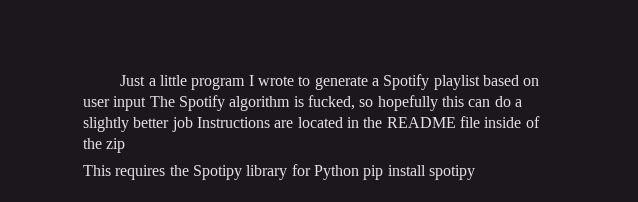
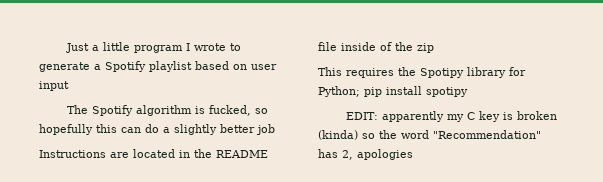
(147, 103) none -> (69, 86) //
(193, 124) none -> (275, 129) //
[313,165,359,180] Python -> [318,86,360,97] Python;
(475, 172) none -> [346,111,558,122] [318,130,541,140] [318,149,413,160] // EDIT: apparently my C key is broken (kinda) so the word "Recommendation" has 2, apologies

